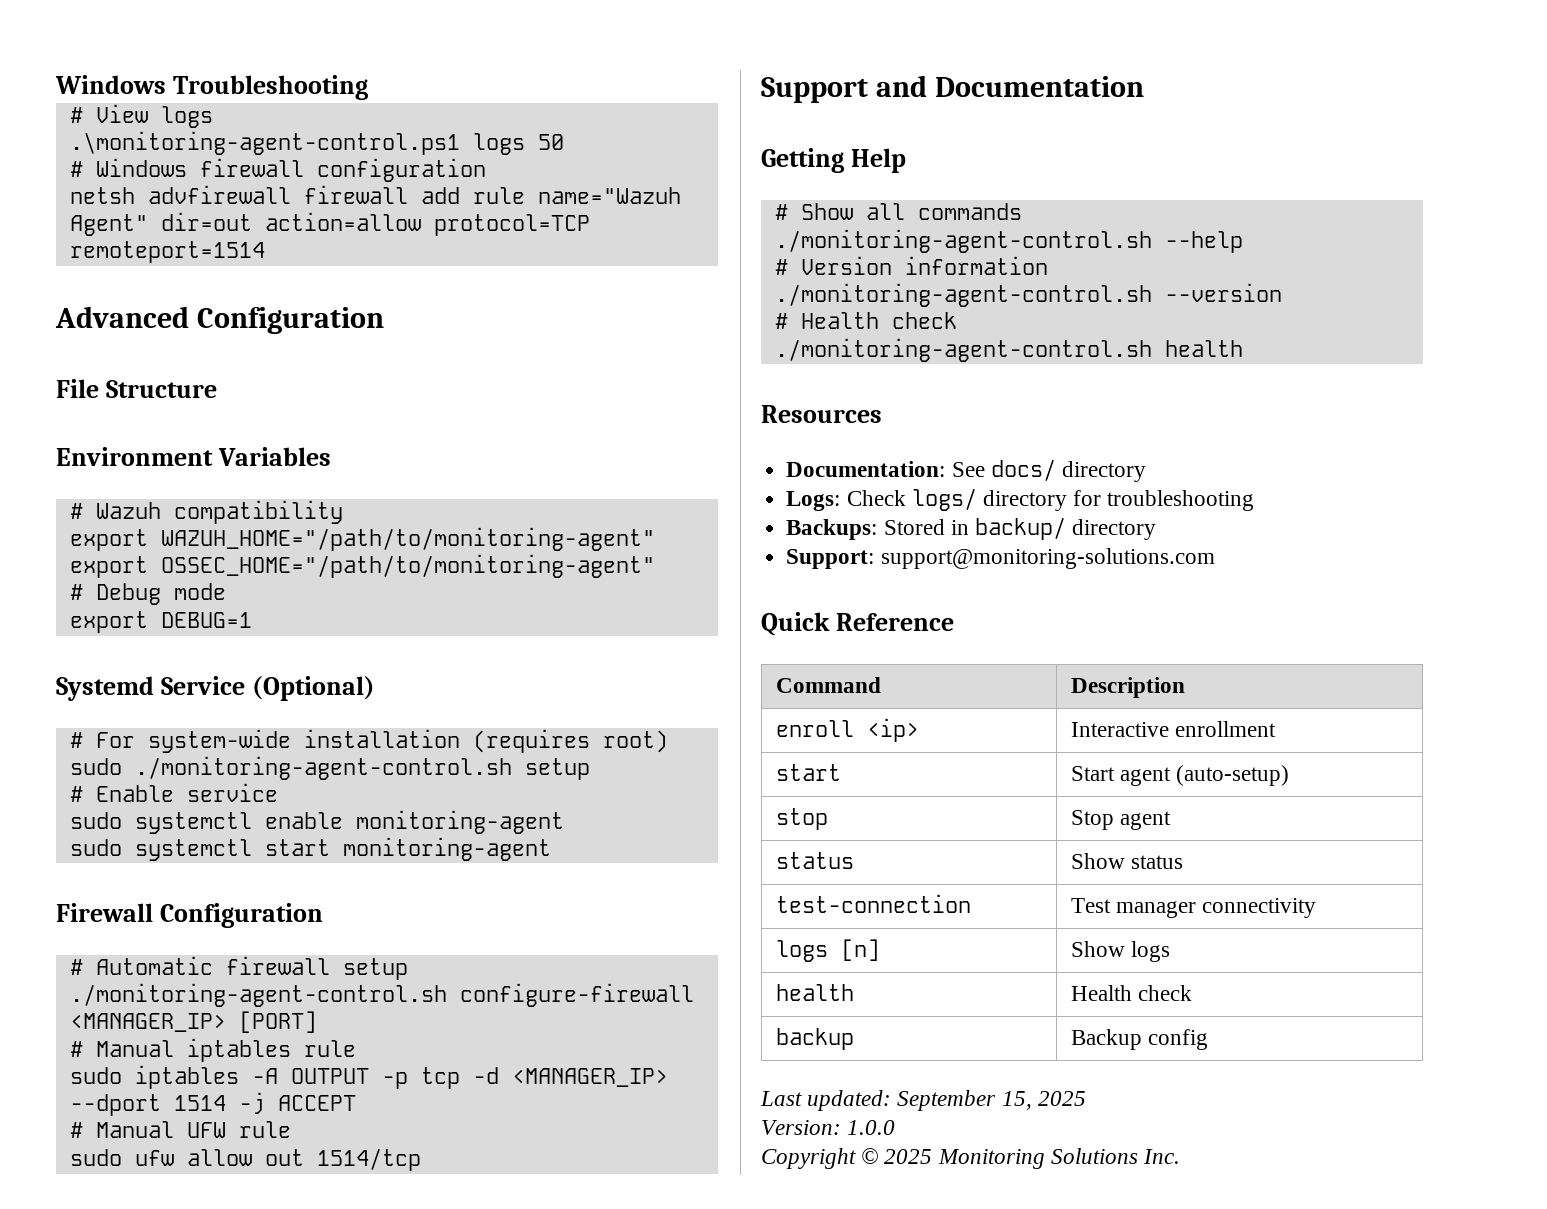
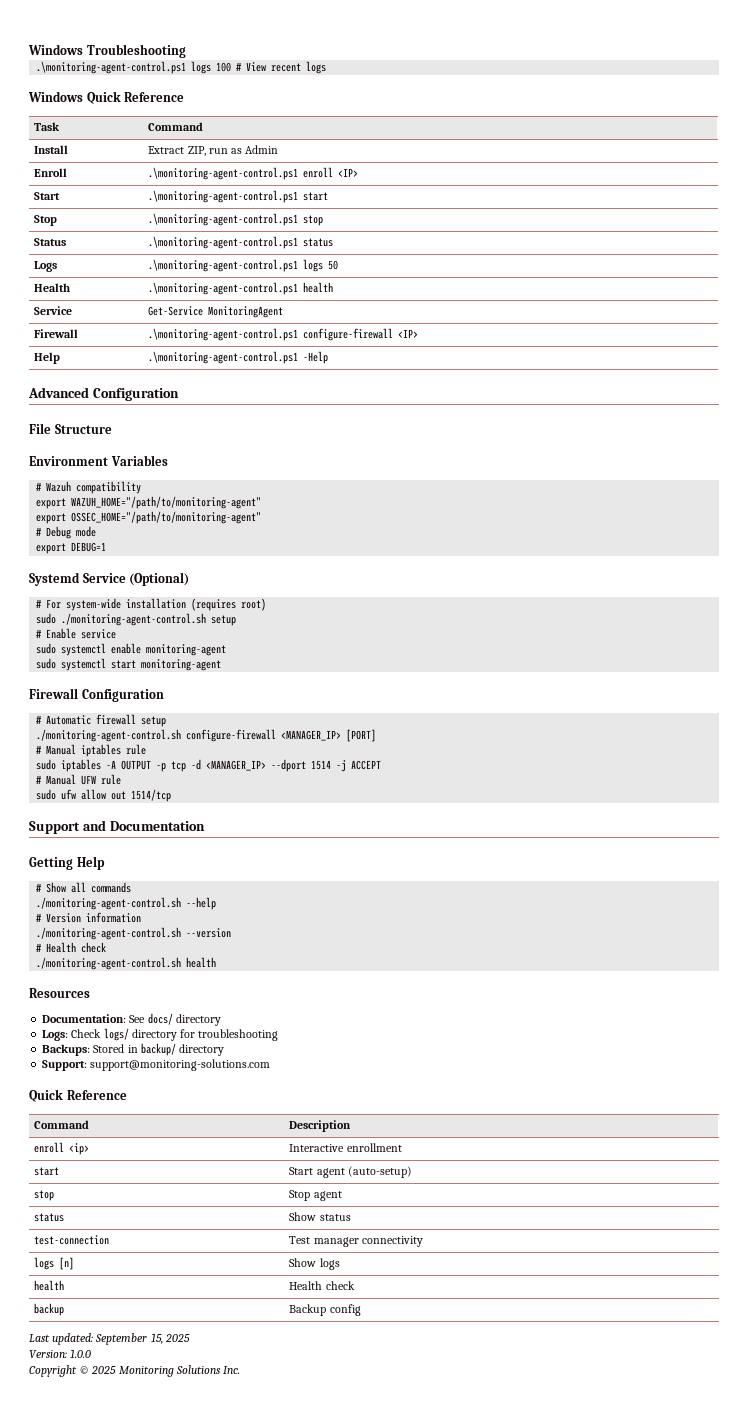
(368, 87) none -> [36,61,232,74] .\monitoring-agent-control.ps1 logs 100
[160,106,213,128] [69,131,564,155] [69,158,486,182] [69,185,681,204] [69,212,590,236] [69,241,265,263] logs // .\monitoring-agent-control.ps1 logs 50 // # Windows firewall configuration // netsh advfirewall firewall add rule name="Wazuh Agent" dir=out action=allow protocol=TCP remoteport=1514 -> [271,61,327,74] [28,91,185,104] [34,122,61,131] [148,122,204,131] [34,145,69,154] [148,145,279,156] [34,168,68,177] [148,167,359,180] [34,192,61,200] [148,190,329,203] [34,215,58,226] [148,213,324,226] [34,238,67,246] [148,236,334,249] [34,261,58,272] [148,259,339,272] [34,283,71,292] [148,282,334,295] [34,306,73,315] [148,306,284,318] [34,329,79,338] [148,328,419,341] [34,352,61,364] [148,351,329,364] recent logs // Windows Quick Reference // Task | Command // Install | Extract ZIP, run as Admin // Enroll | .\monitoring-agent-control.ps1 enroll <IP> // Start | .\monitoring-agent-control.ps1 start // Stop | .\monitoring-agent-control.ps1 stop // Status | .\monitoring-agent-control.ps1 status // Logs | .\monitoring-agent-control.ps1 logs 50 // Health | .\monitoring-agent-control.ps1 health // Service | Get-Service MonitoringAgent // Firewall | .\monitoring-agent-control.ps1 configure-firewall <IP> // Help | .\monitoring-agent-control.ps1 -Help

